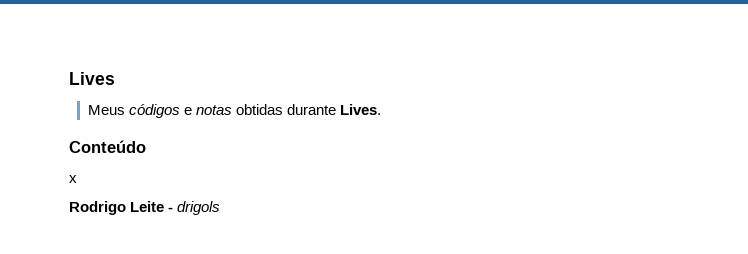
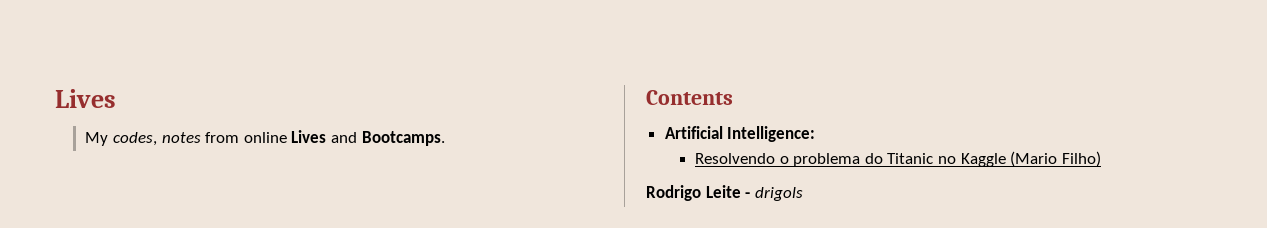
[87,104,382,118] [69,140,146,153] [69,175,77,183] Meus códigos e notas obtidas durante Lives. // Conteúdo // x -> [85,130,445,146] [646,90,733,105] [664,126,816,142] [695,151,1101,167] My codes, notes from online Lives and Bootcamps. // Contents // Artificial Intelligence: // Resolvendo o problema do Titanic no Kaggle (Mario Filho)

